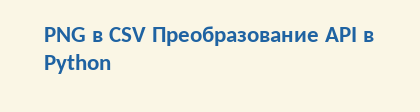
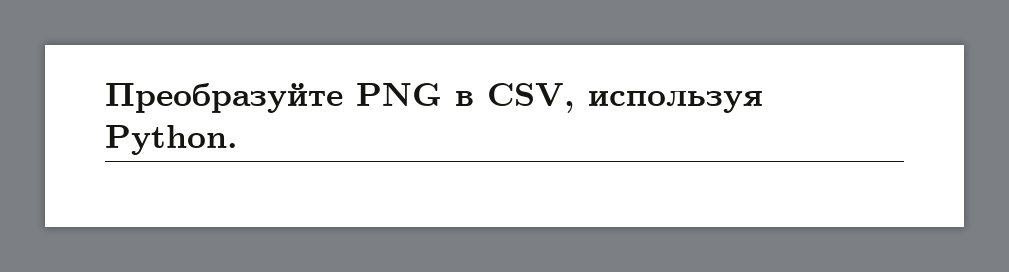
(44, 34) none -> [105,83,343,113] Преобразуйте
[109,26,375,46] [44,54,111,74] CSV Преобразование API в Python -> [487,83,763,113] [105,125,238,155] CSV, используя Python.

